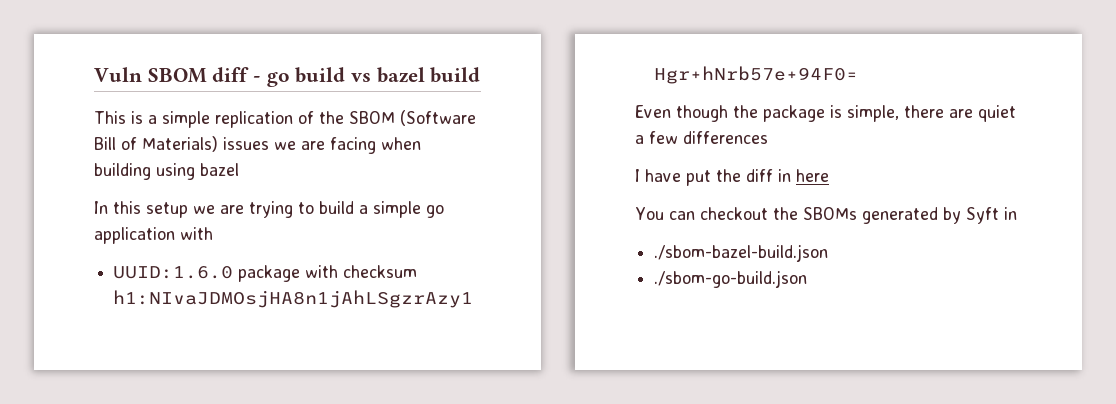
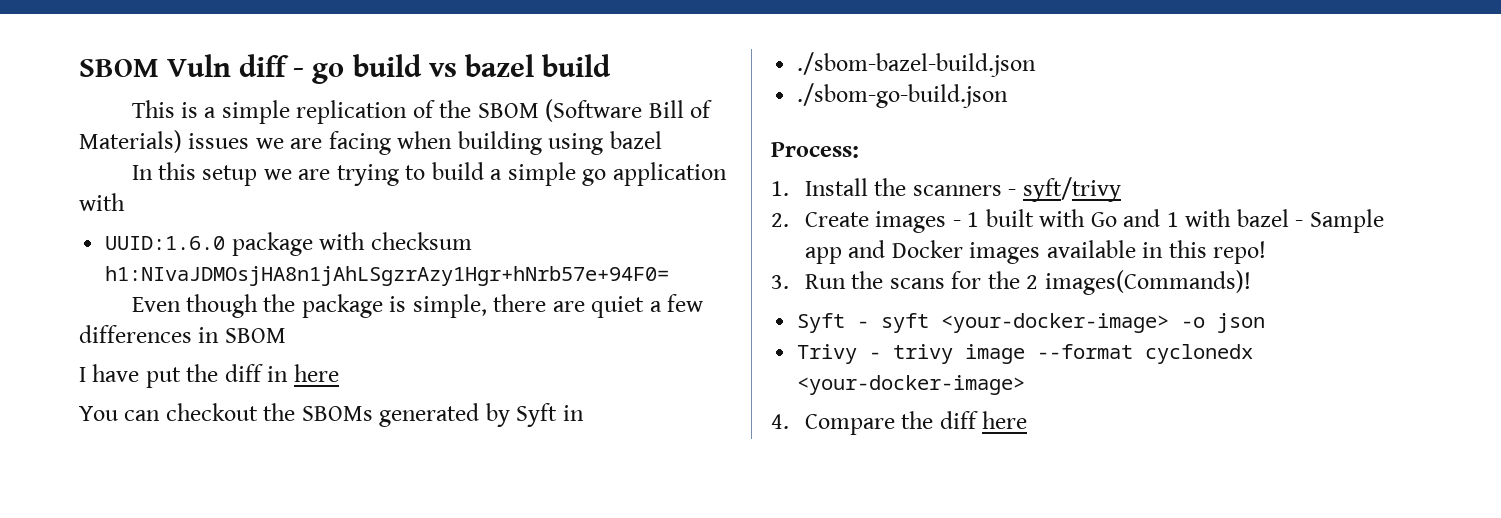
[94,67,207,83] Vuln SBOM -> [79,54,232,77] SBOM Vuln
(768, 137) none -> [198,327,286,343] in SBOM
(808, 279) none -> [771,142,859,158] [771,177,1121,202] [771,209,1384,233] [804,240,1267,264] [771,270,1251,295] [797,313,1266,333] [797,344,1254,364] [797,375,1026,395] [771,411,1028,435] // Process: // 1. Install the scanners - syft/trivy // 2. Create images - 1 built with Go and 1 with bazel - Sample app and Docker images available in this repo! // 3. Run the scans for the 2 images(Commands)! // Syft - syft <your-docker-image> -o json // Trivy - trivy image --format cyclonedx <your-docker-image> // 4. Compare the diff here

